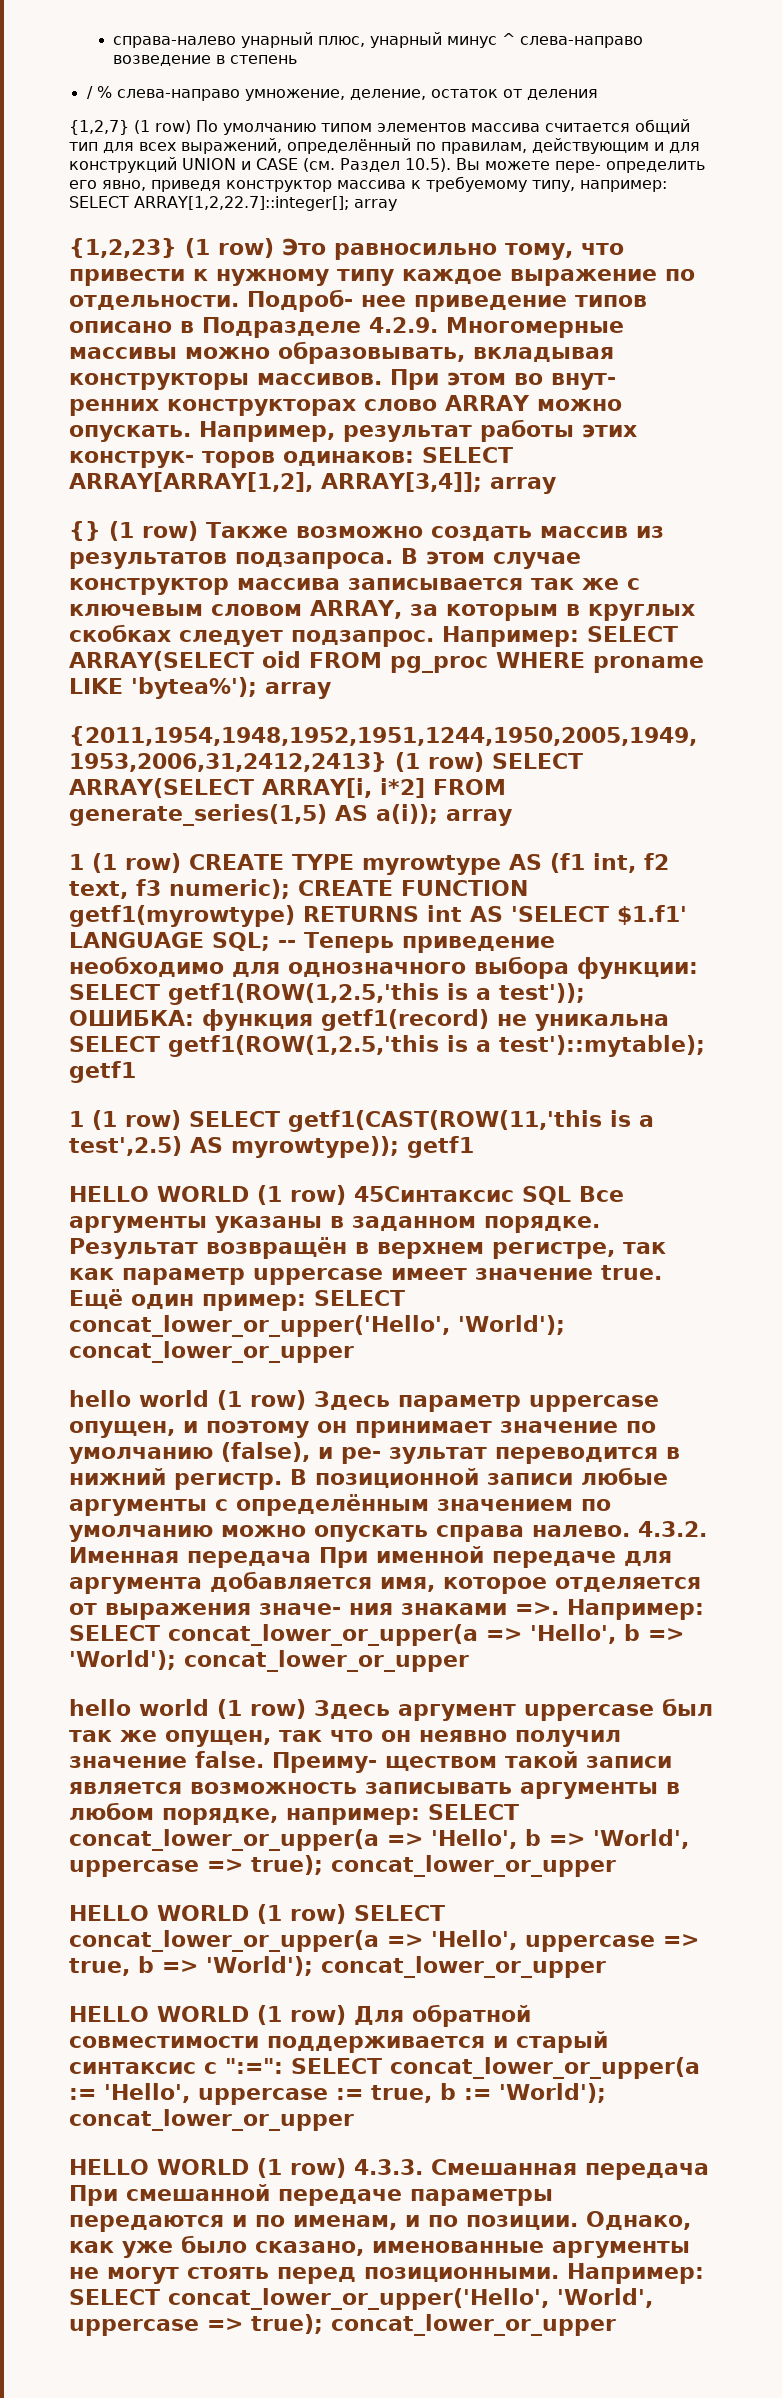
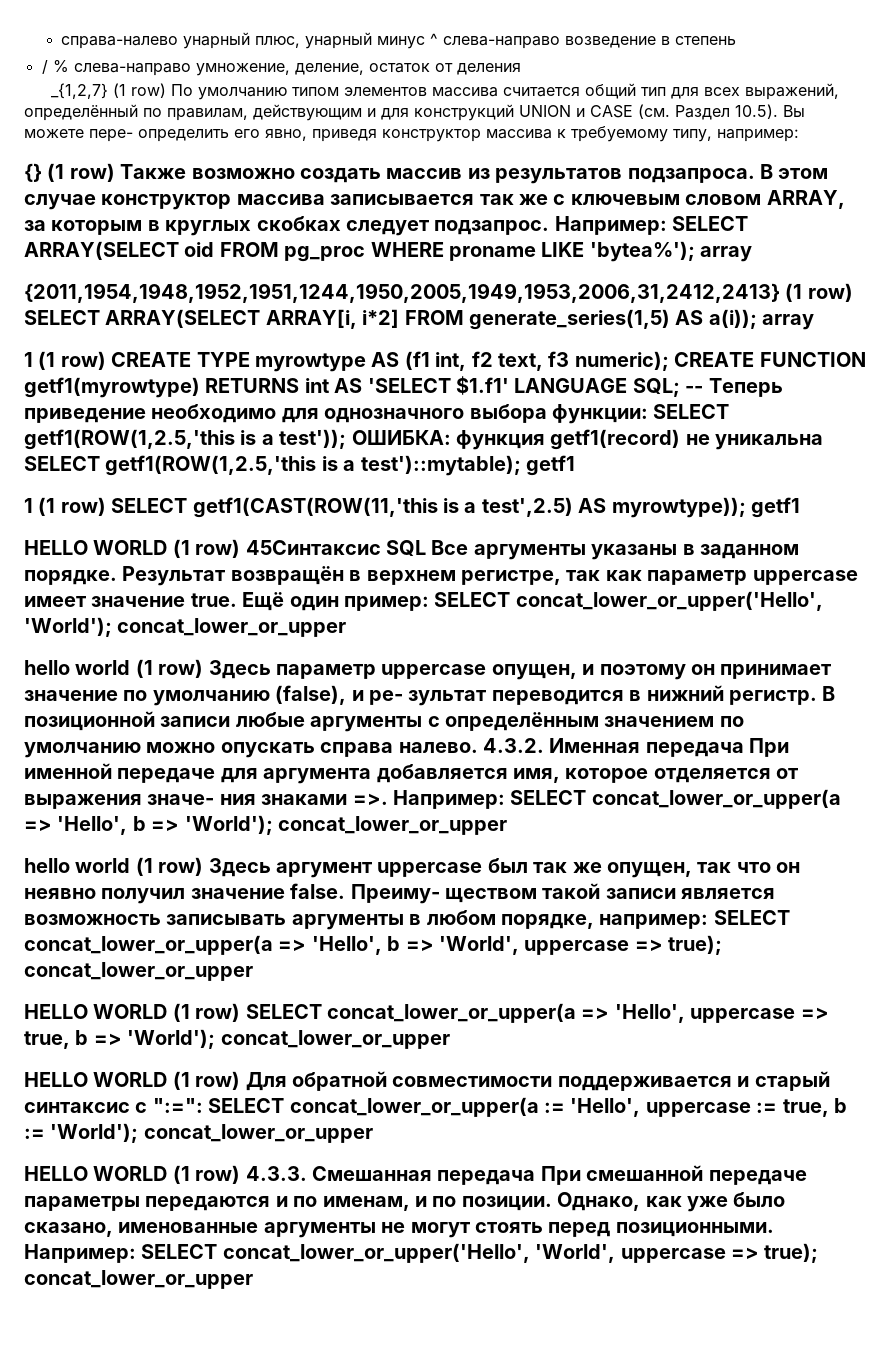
[69,120,129,135] {1,2,7} -> [51,83,109,99] _{1,2,7}
[69,196,397,211] [69,238,624,260] [69,269,695,286] [69,289,647,312] [69,317,624,338] [69,341,614,364] [69,369,616,390] [69,395,622,416] [69,419,637,442] [69,447,513,468] [69,472,556,494] SELECT ARRAY[1,2,22.7]::integer[]; array // {1,2,23} (1 row) Это равносильно тому, что привести к нужному типу каждое выражение по отдельности. Подроб- нее приведение типов описано в Подразделе 4.2.9. Многомерные массивы можно образовывать, вкладывая конструкторы массивов. При этом во внут- ренних конструкторах слово ARRAY можно опускать. Например, результат работы этих конструк- торов одинаков: SELECT ARRAY[ARRAY[1,2], ARRAY[3,4]]; array -> (799, 135) none

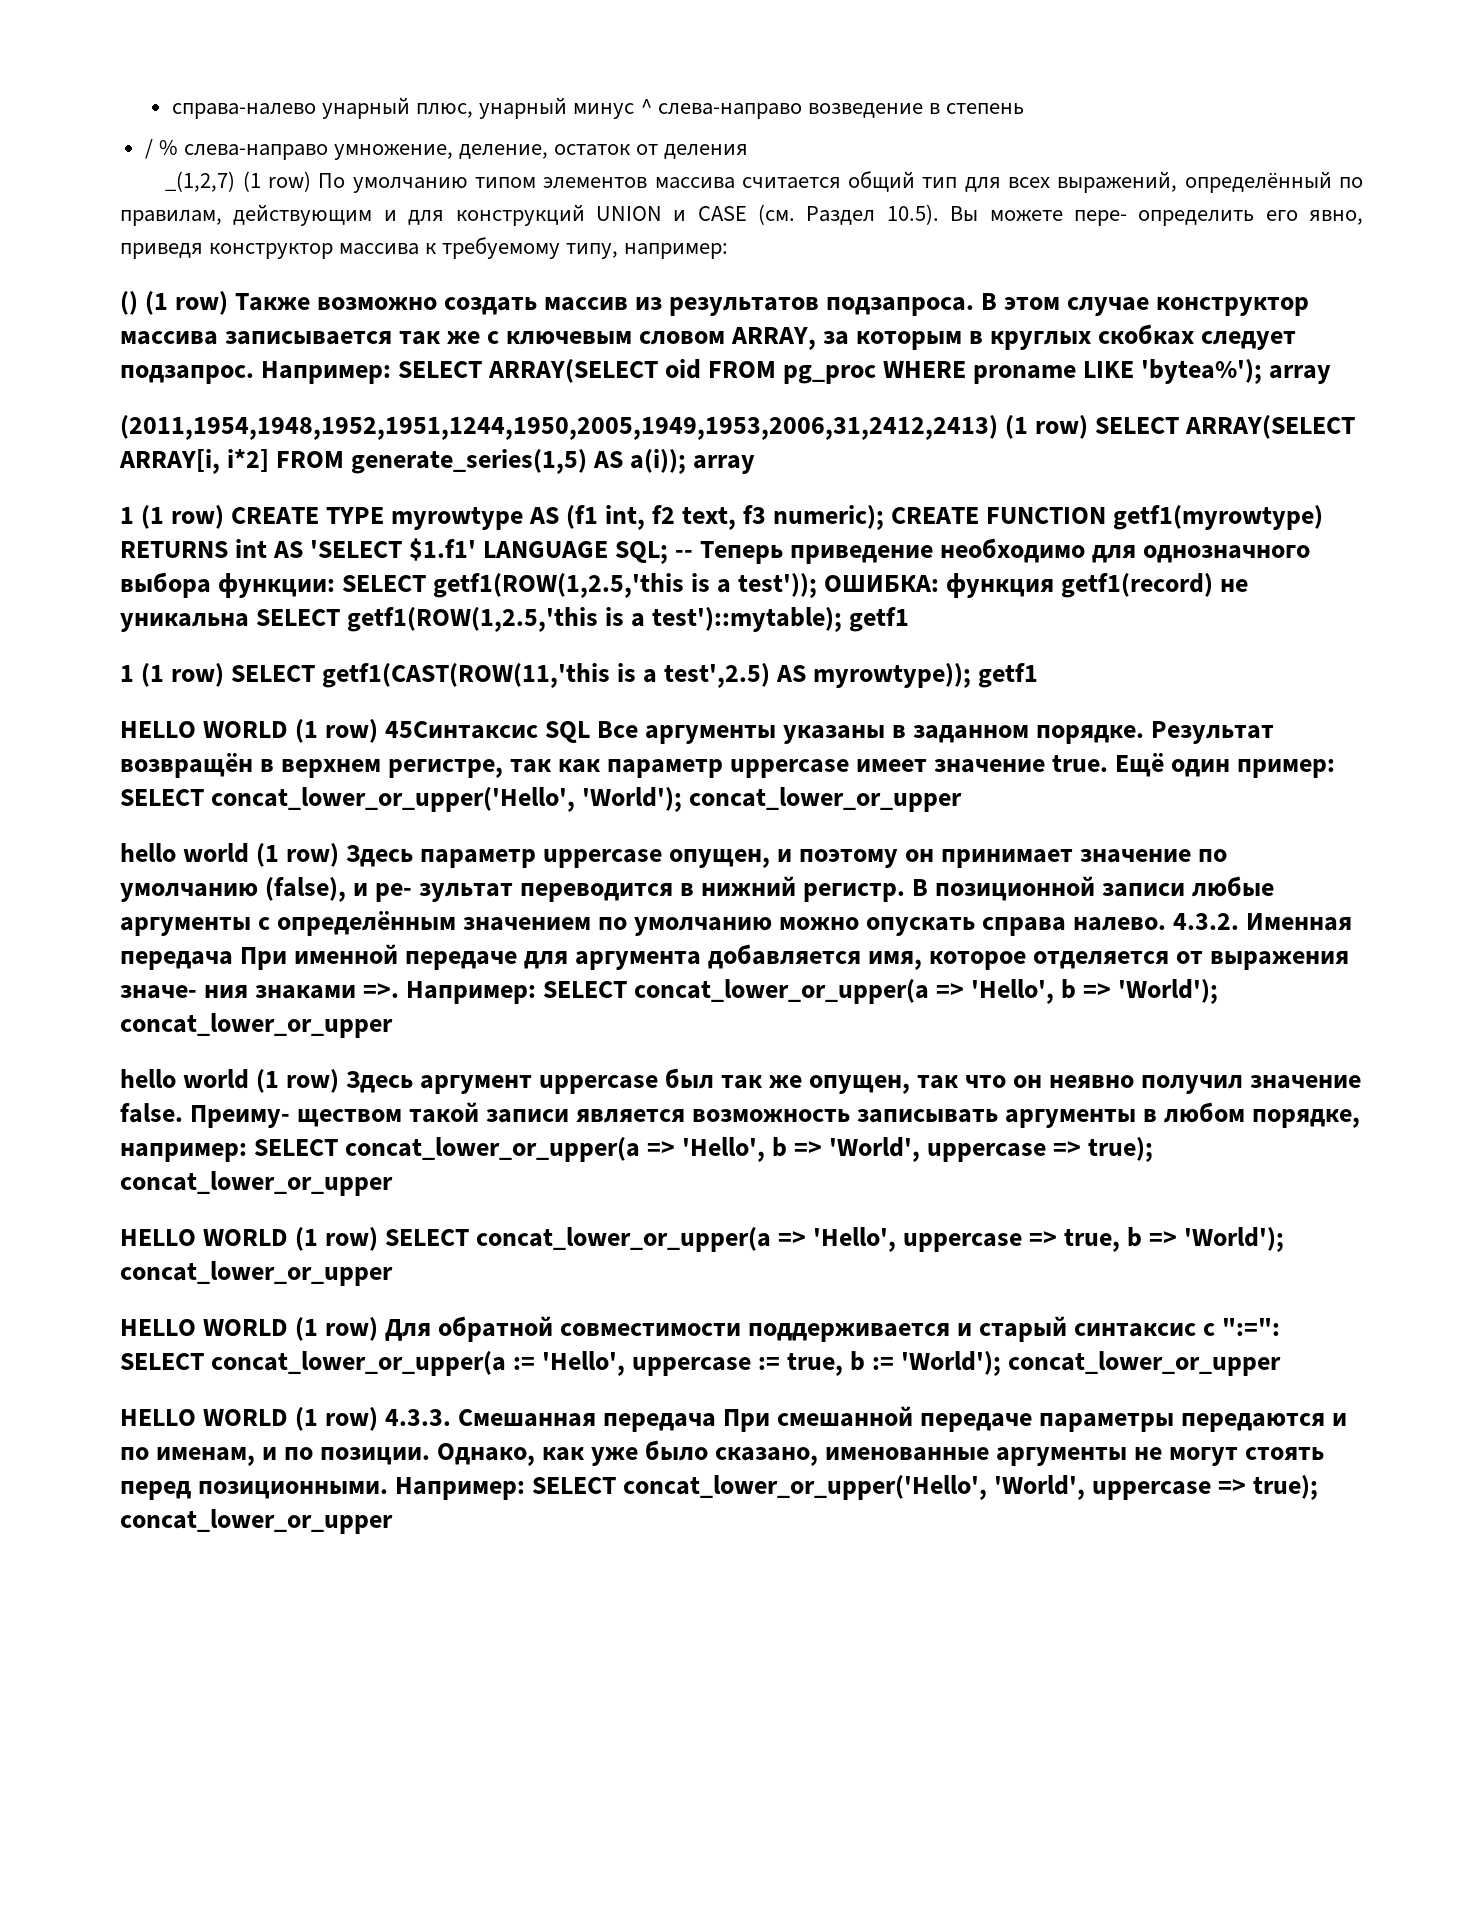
[51,83,109,99] _{1,2,7} -> [165,171,236,192] _(1,2,7)
[24,163,42,182] {} -> [120,291,138,315] ()
[24,283,780,303] {2011,1954,1948,1952,1951,1244,1950,2005,1949,1953,2006,31,2412,2413} -> [120,415,998,440] (2011,1954,1948,1952,1951,1244,1950,2005,1949,1953,2006,31,2412,2413)

